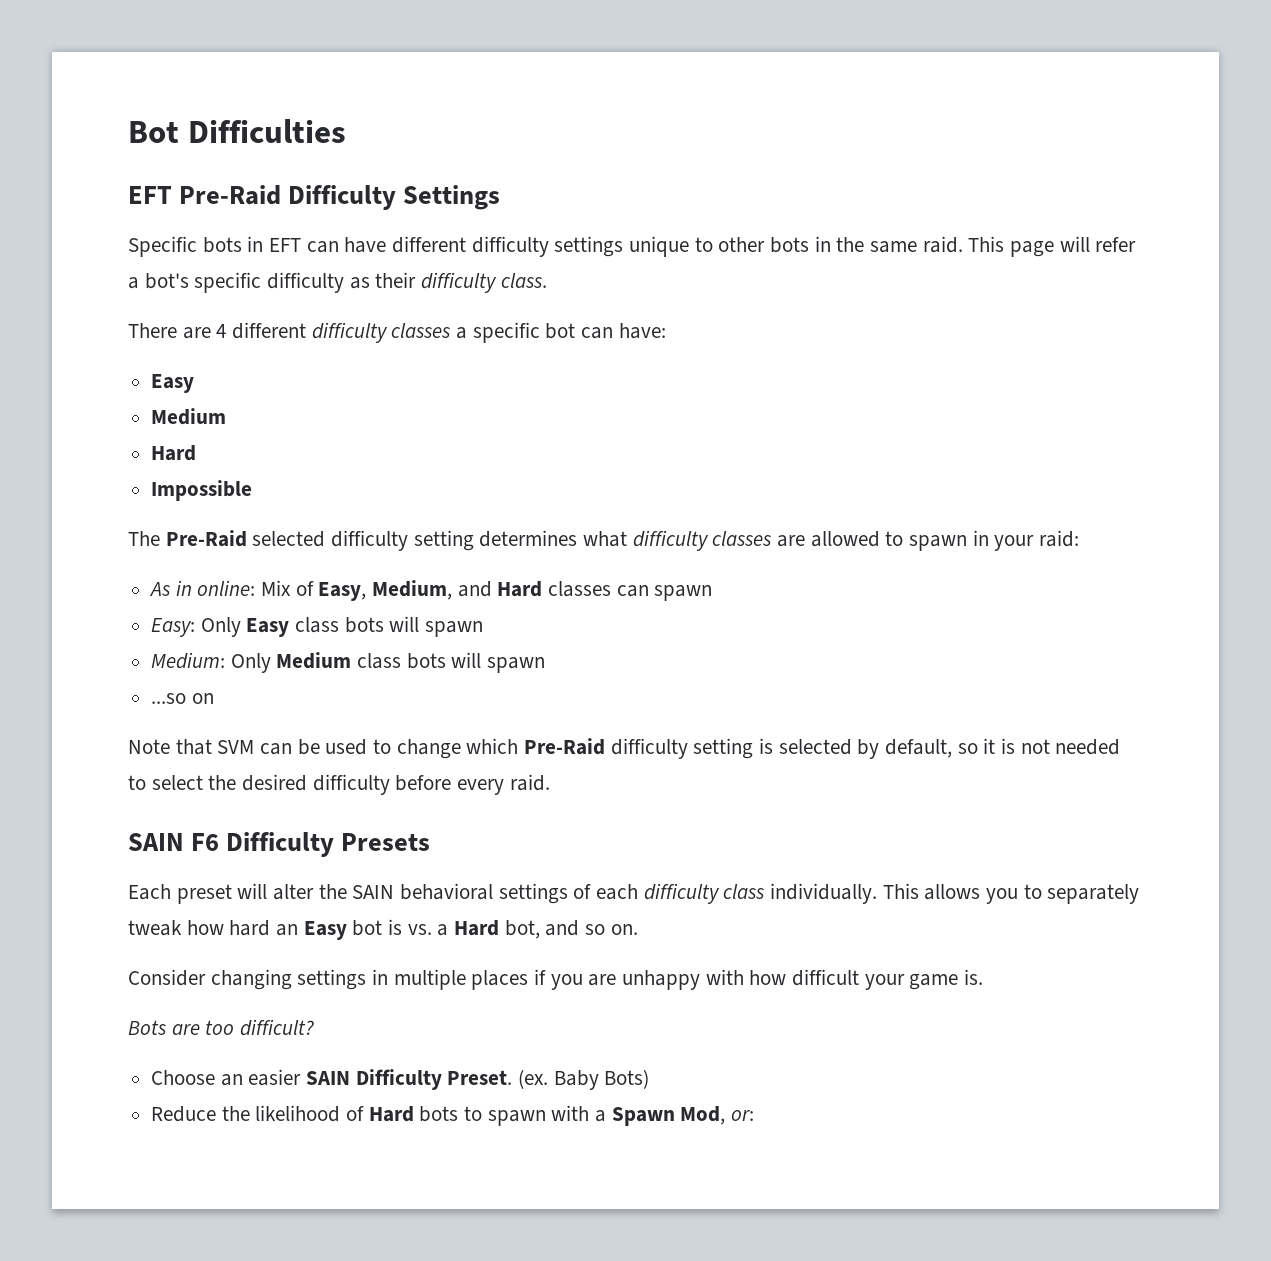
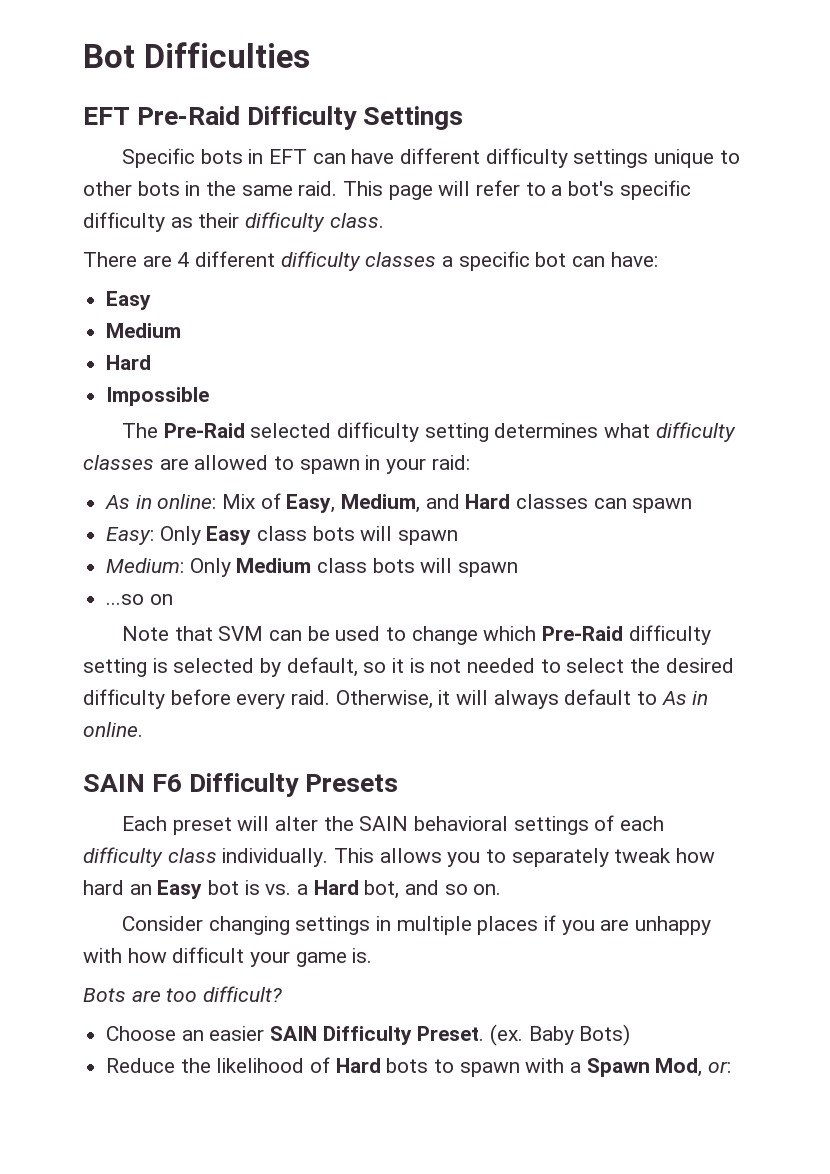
(1137, 244) none -> [525,182,546,196] to
(550, 782) none -> [335,689,709,709] [83,722,143,737] Otherwise, it will always default to As in online.

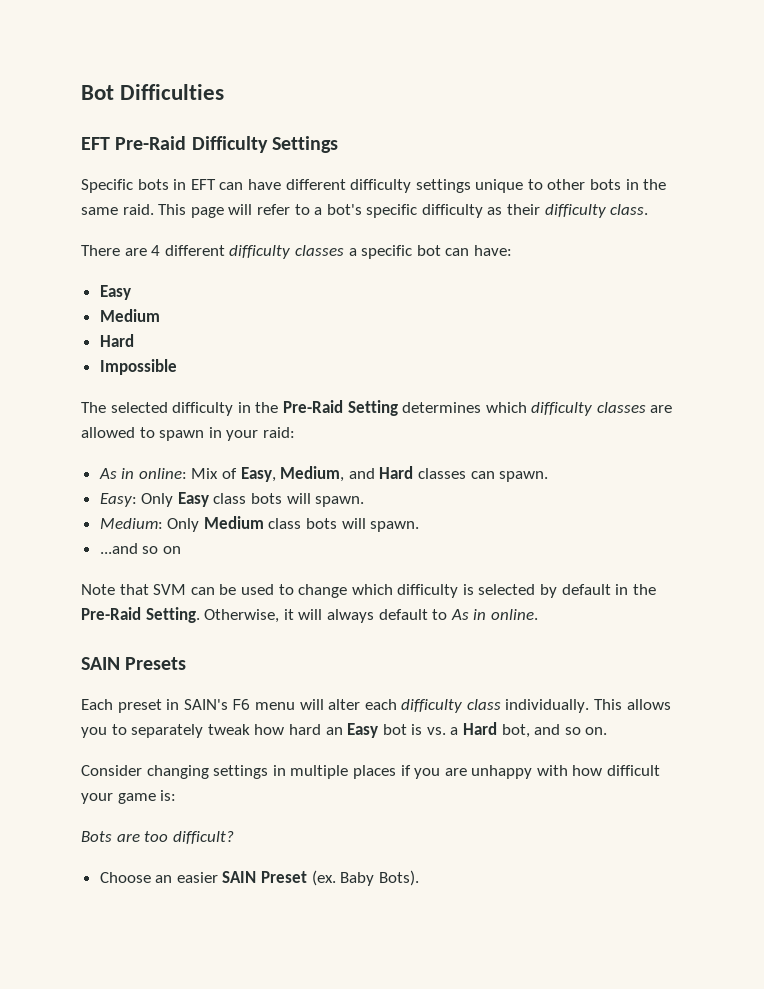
[163,423,245,438] Pre-Raid -> (106, 407) none
[424,423,650,442] setting determines what -> [237,400,527,416] in the Pre-Raid Setting determines which
[632,498,693,513] spawn -> [499,471,549,482] spawn.
[398,530,459,545] spawn -> [315,496,365,507] spawn.
[458,562,519,577] [106,594,145,605] spawn // ...so -> [370,521,420,532] [99,543,159,554] spawn. // ...and so
[541,625,711,645] [83,657,734,677] [83,689,331,709] Pre-Raid difficulty setting is selected by default, so it is not needed to select the desired difficulty before every raid. -> [397,584,656,598] [81,607,200,623] difficulty is selected by default in the Pre-Raid Setting.
[152,773,300,797] F6 Difficulty -> (120, 663) none
[237,815,615,835] will alter the SAIN behavioral settings of -> [166,699,361,710] in SAIN's F6 menu will alter
[352,948,373,963] is. -> [160,790,177,801] is:
[322,1024,631,1046] [106,1057,732,1077] Difficulty Preset. (ex. Baby Bots) // Reduce the likelihood of Hard bots to spawn with a Spawn Mod, or: -> [261,870,419,886] Preset (ex. Baby Bots).

